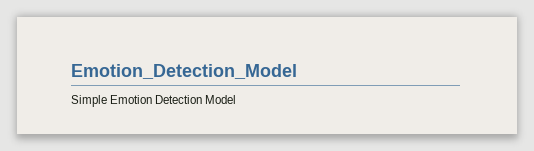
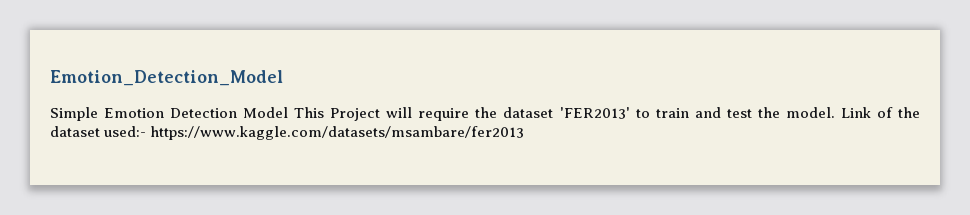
(237, 99) none -> [294,107,921,121] [50,126,525,140] This Project will require the dataset 'FER2013' to train and test the model. Link of the dataset used:- https://www.kaggle.com/datasets/msambare/fer2013

